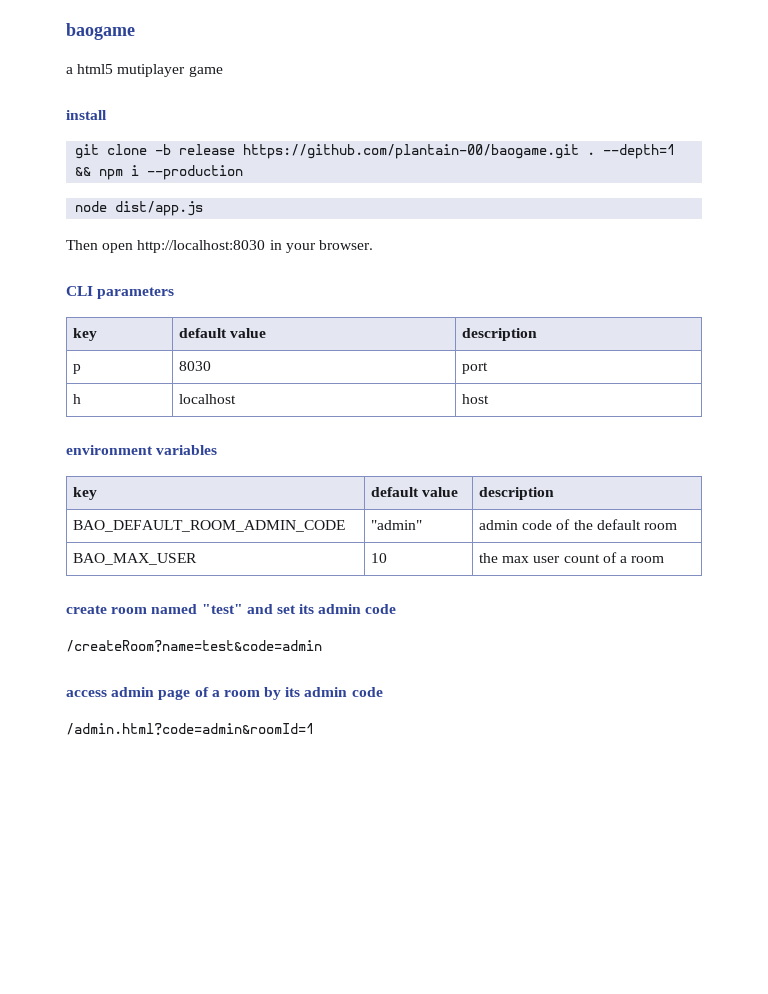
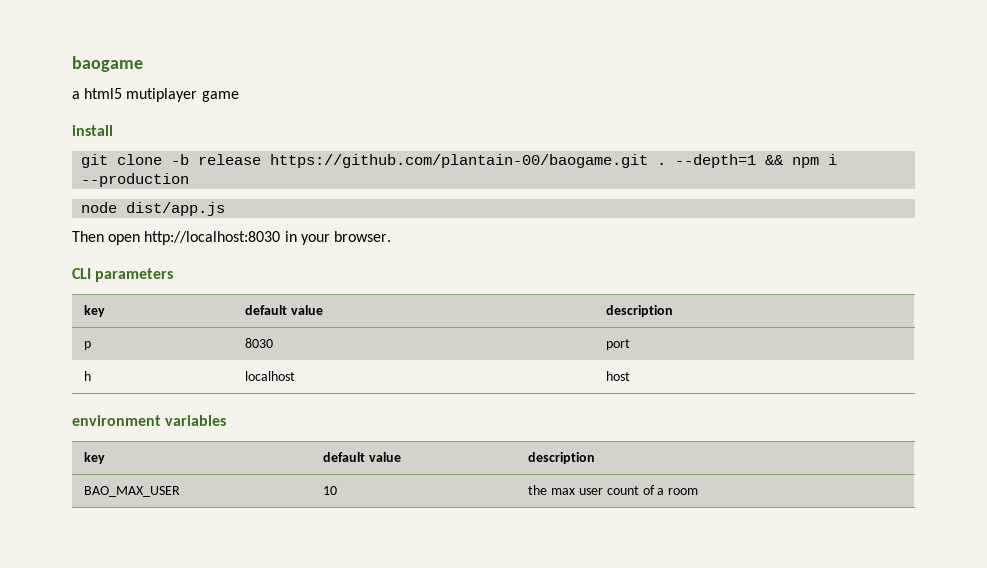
[73,520,346,532] [371,520,423,530] [479,519,677,530] // BAO_DEFAULT_ROOM_ADMIN_CODE | "admin" | admin code of the default room -> (596, 458) none
[66,604,397,614] [66,640,322,652] [66,687,383,700] [66,723,314,735] // create room named "test" and set its admin code // /createRoom?name=test&code=admin // access admin page of a room by its admin code // /admin.html?code=admin&roomId=1 -> (699, 491) none

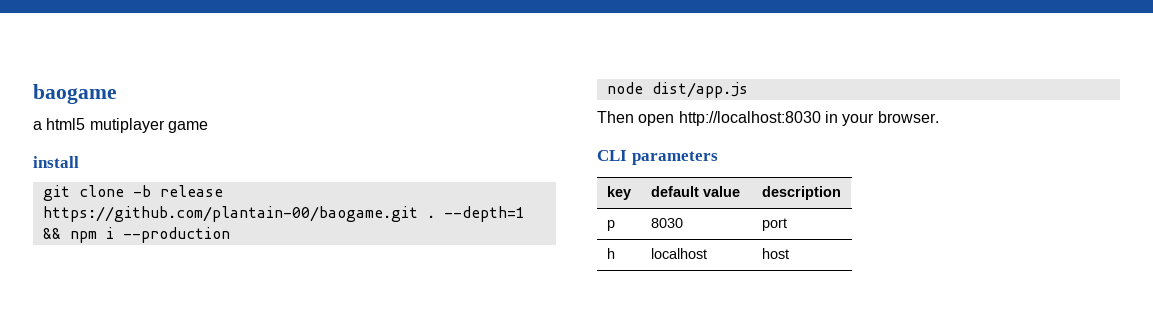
[72,415,227,426] [84,452,106,464] [323,452,402,462] [528,452,596,464] [84,486,181,497] [323,486,338,495] [528,485,699,495] // environment variables // key | default value | description // BAO_MAX_USER | 10 | the max user count of a room -> (789, 253) none

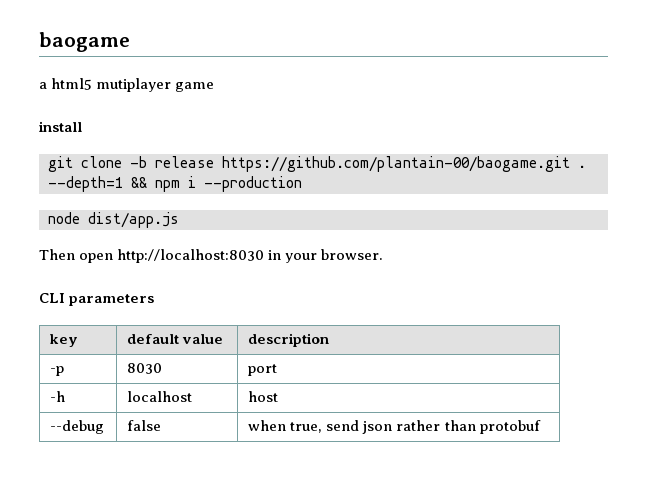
[606,220,615,231] p -> [50,366,65,376] -p
[606,248,615,259] h -> [50,391,66,402] -h
(789, 253) none -> [50,420,105,434] [127,420,162,431] [248,420,541,434] // --debug | false | when true, send json rather than protobuf

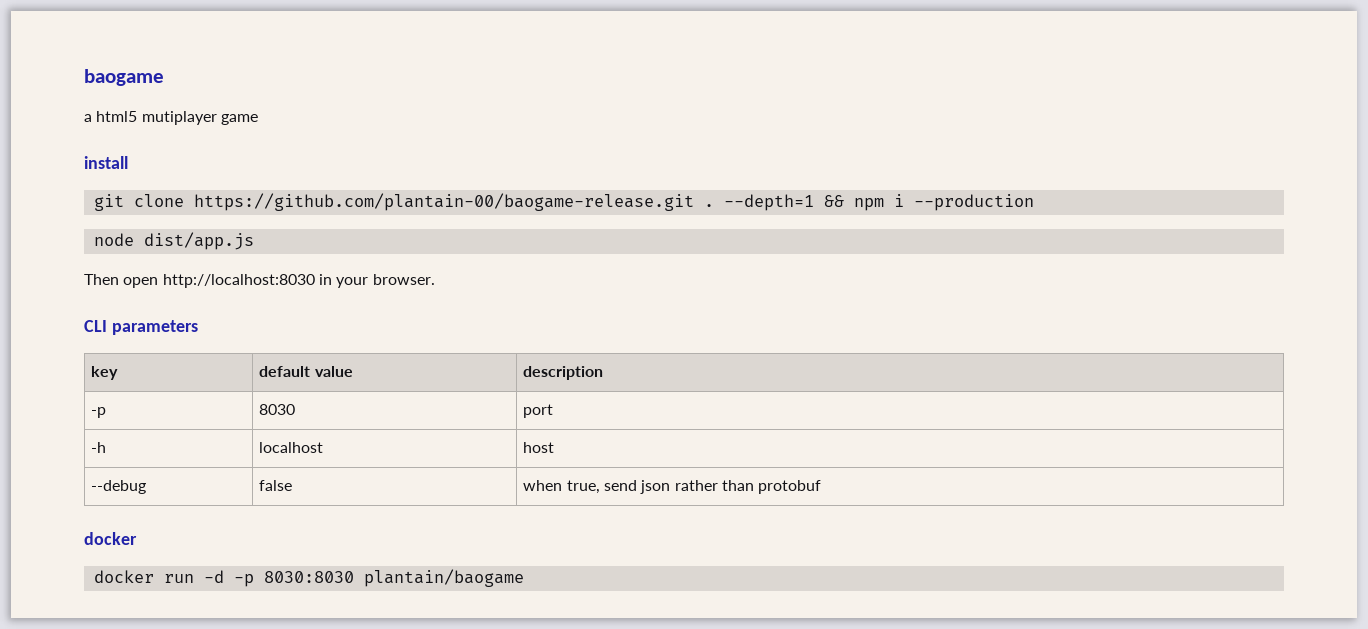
[130,156,570,172] -b release https://github.com/plantain-00/baogame.git -> [193,193,694,211] https://github.com/plantain-00/baogame-release.git
(541, 427) none -> [84,532,137,545] [93,569,524,587] // docker // docker run -d -p 8030:8030 plantain/baogame

